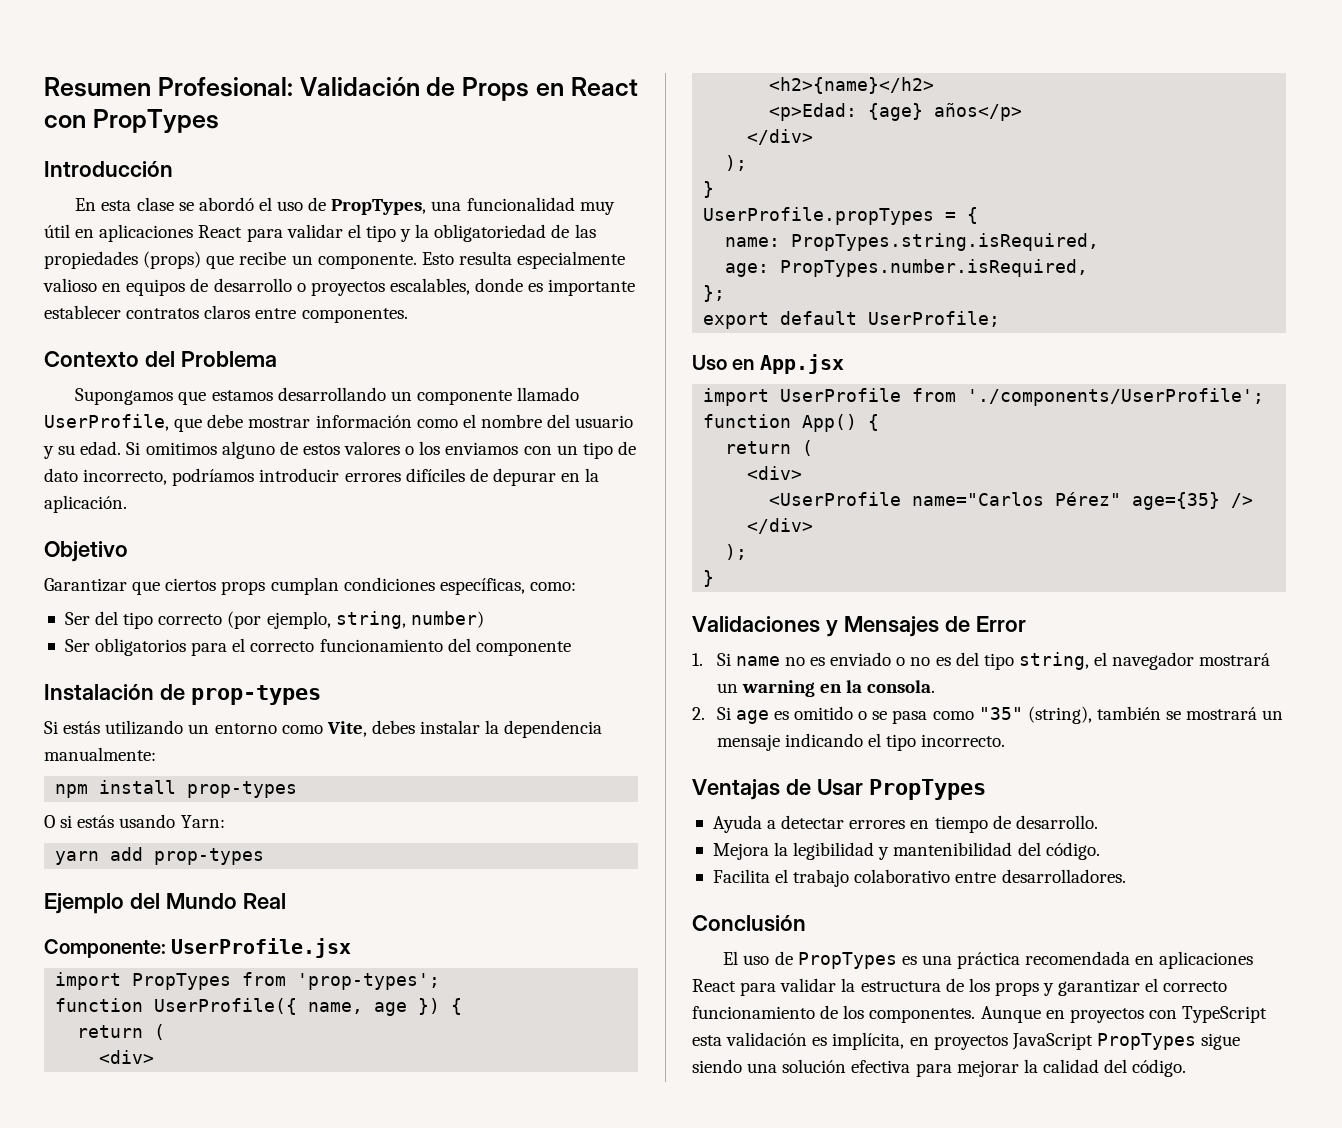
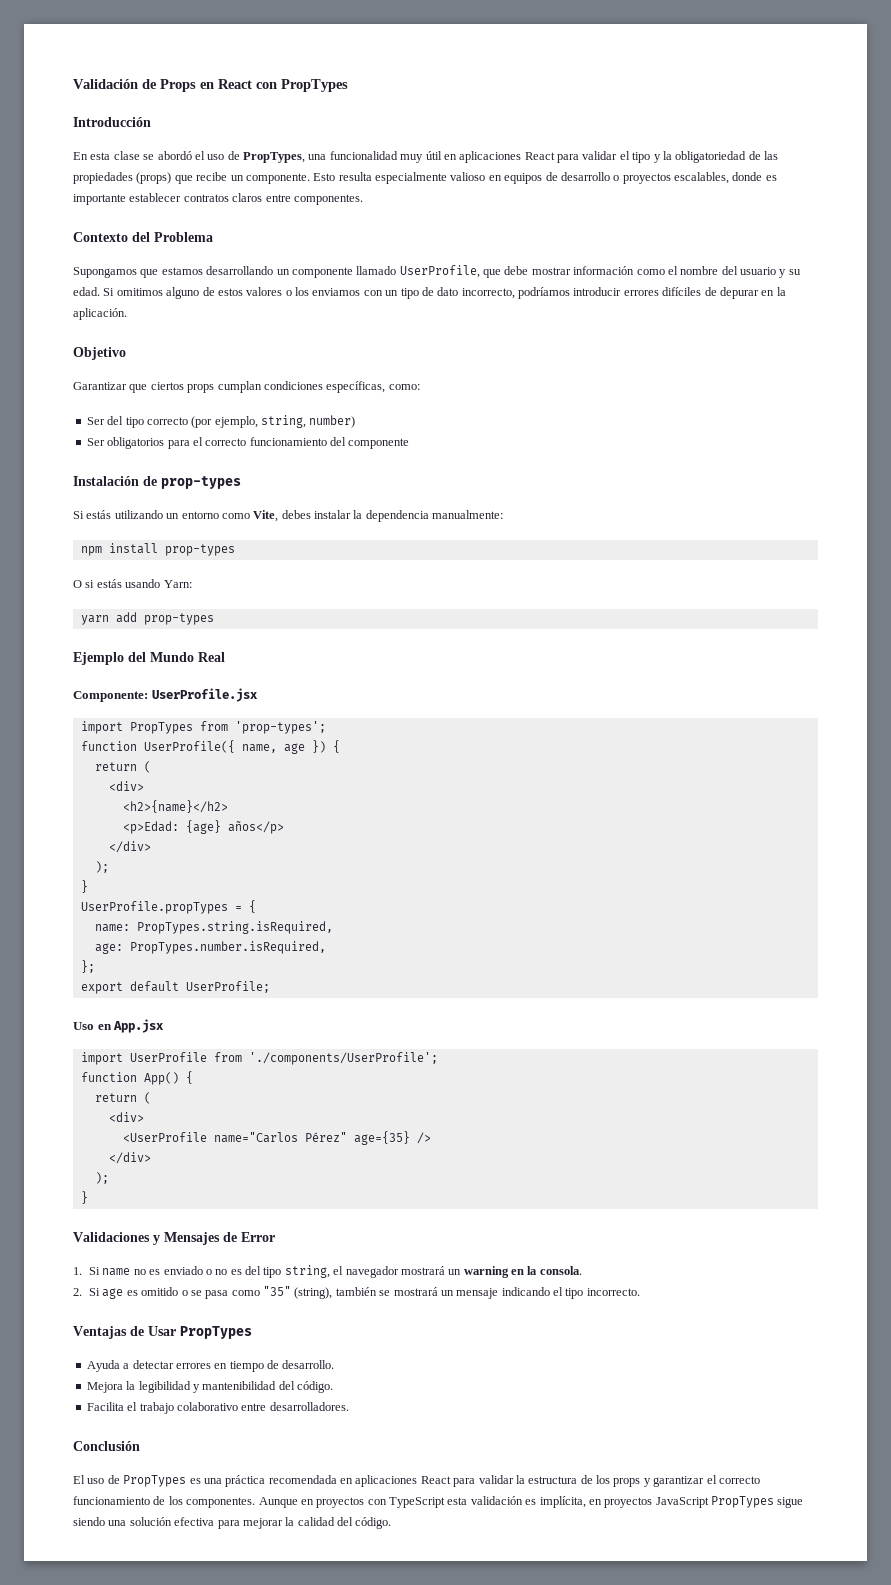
[44,77,293,97] Resumen Profesional: -> (73, 84) none

